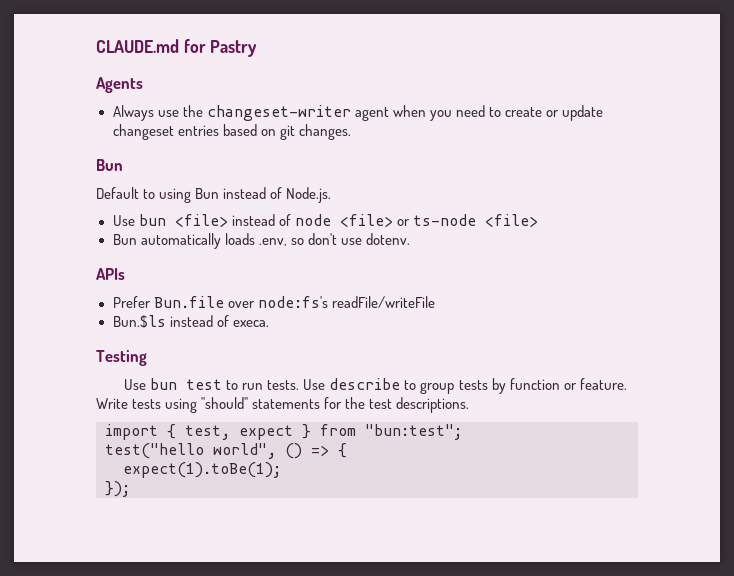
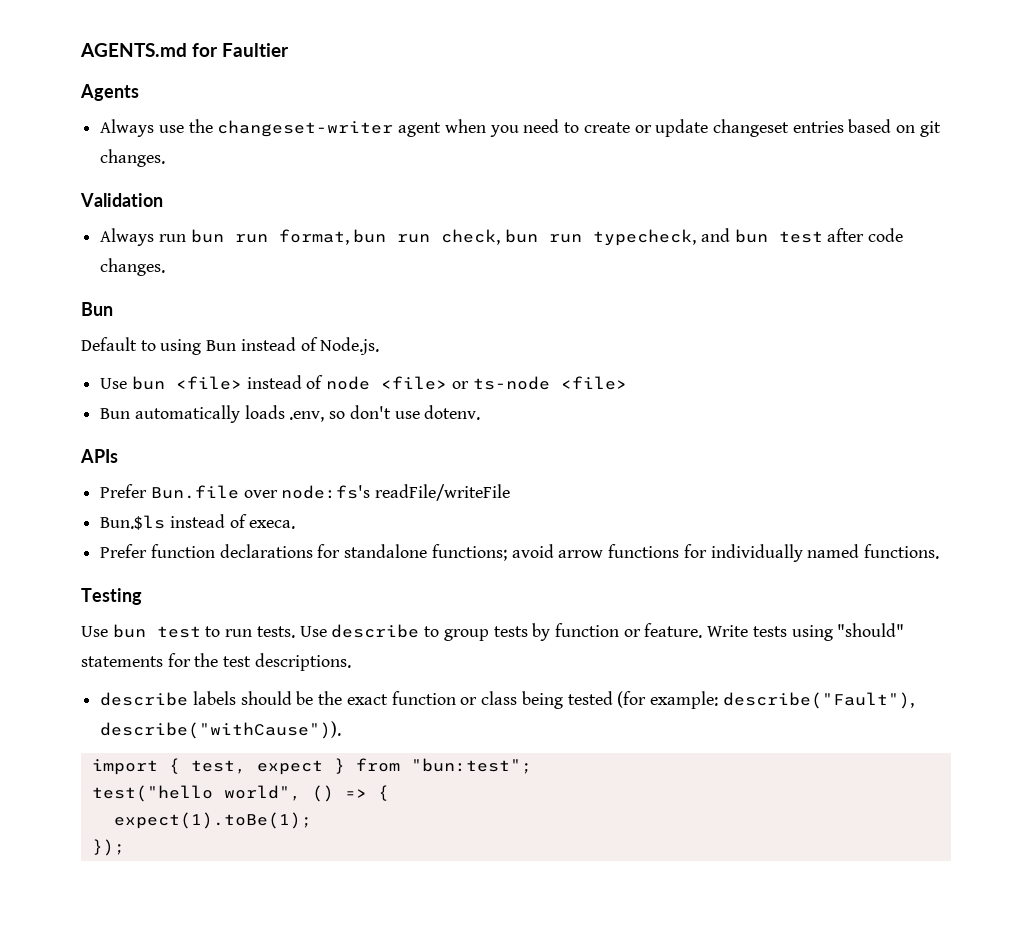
[96,39,258,57] CLAUDE.md for Pastry -> [80,43,290,57] AGENTS.md for Faultier
(351, 132) none -> [80,193,163,207] [100,228,904,246] [100,258,166,276] // Validation // Always run bun run format, bun run check, bun run typecheck, and bun test after code changes.
(269, 323) none -> [100,544,939,562] // Prefer function declarations for standalone functions; avoid arrow functions for individually named functions.
(470, 405) none -> [100,691,914,709] [100,721,342,739] // describe labels should be the exact function or class being tested (for example: describe("Fault"), describe("withCause")).

